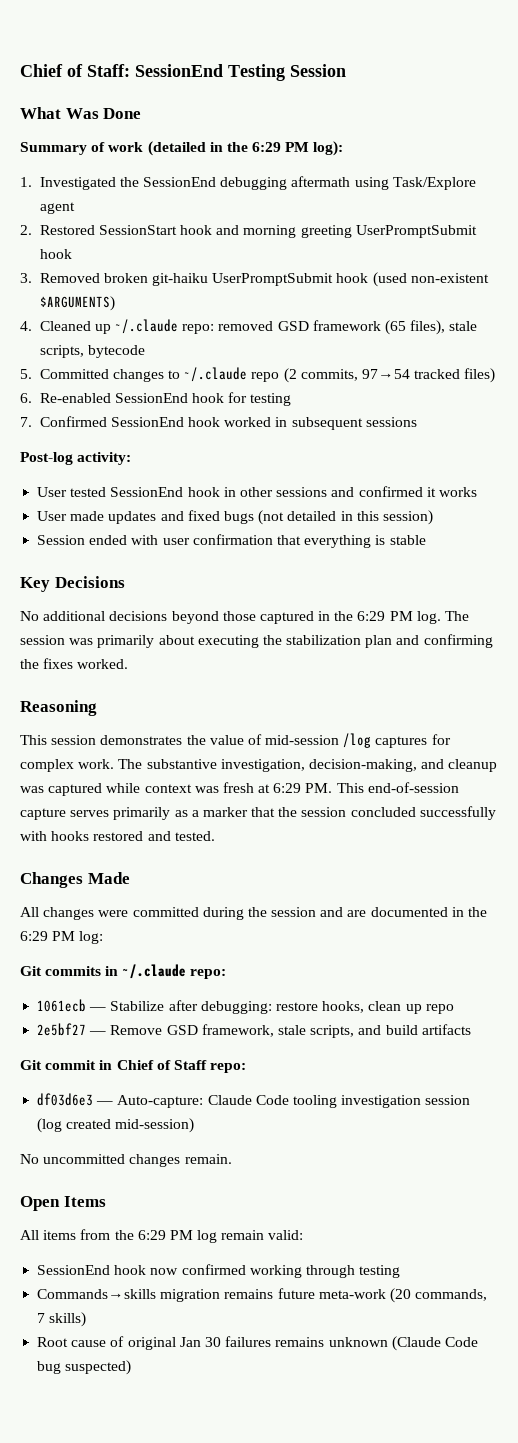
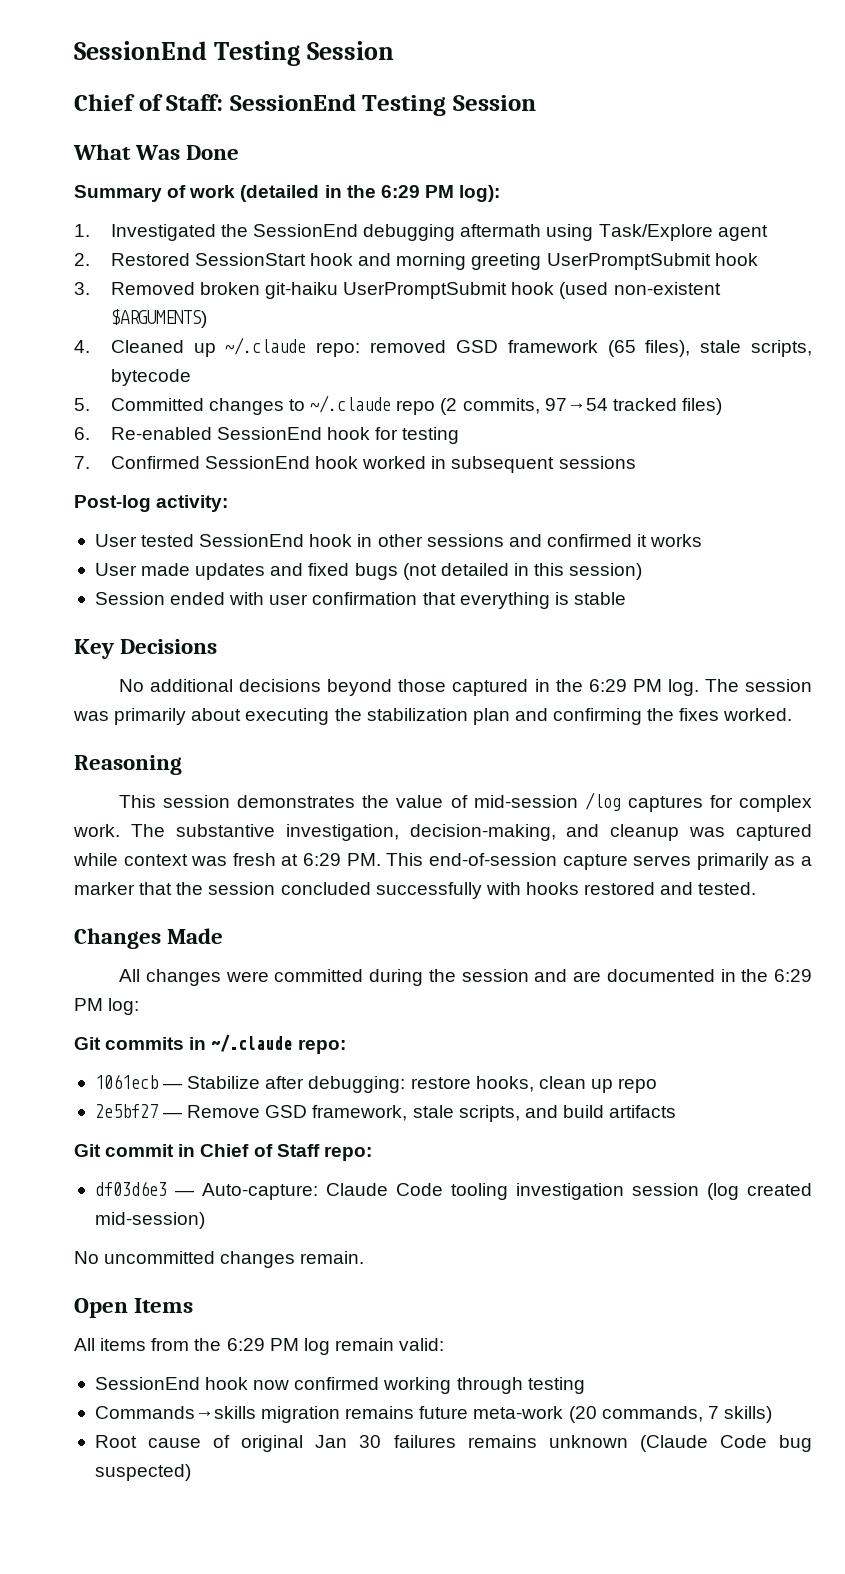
(20, 70) none -> [74,41,395,66] SessionEnd Testing Session //

